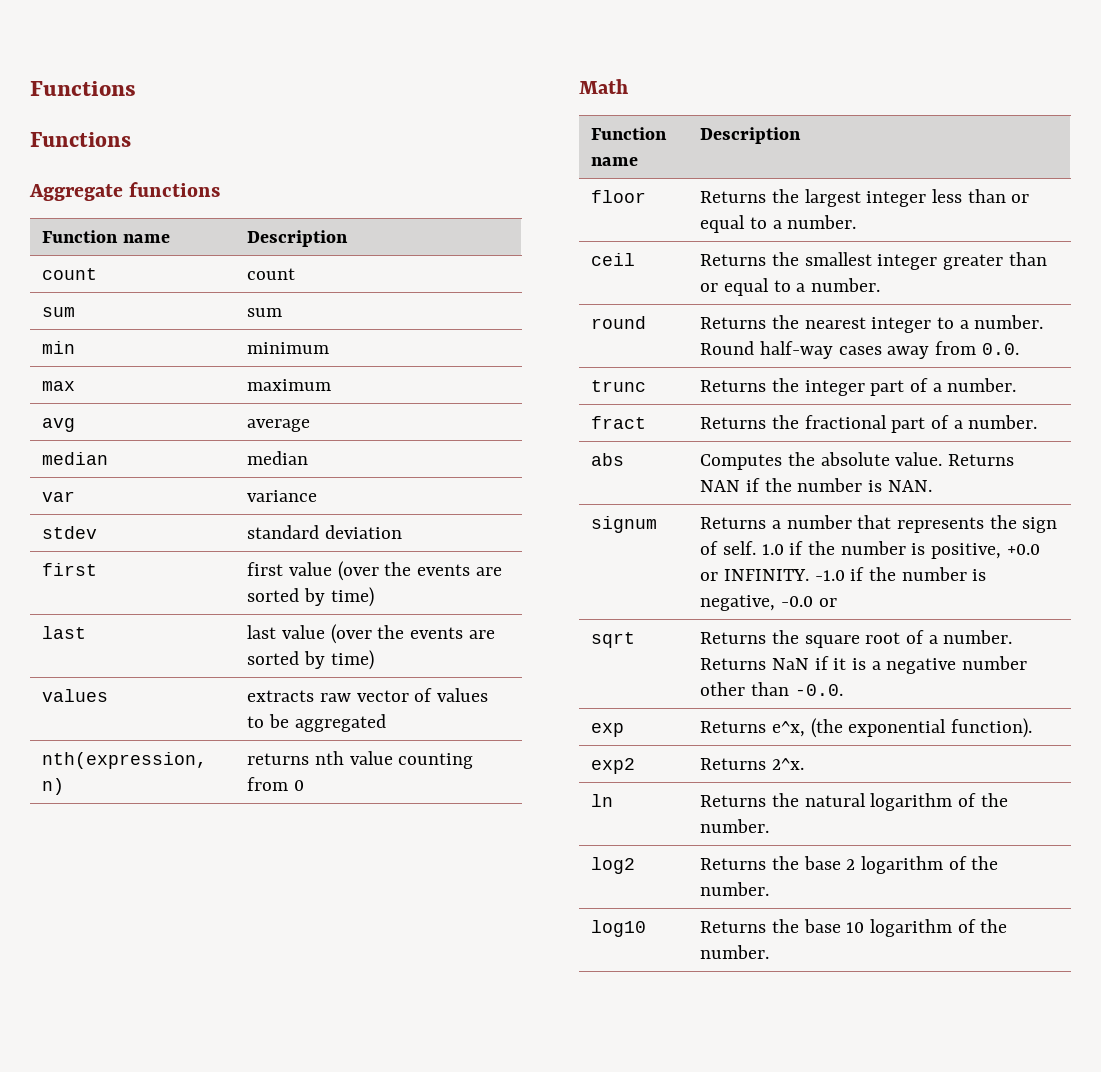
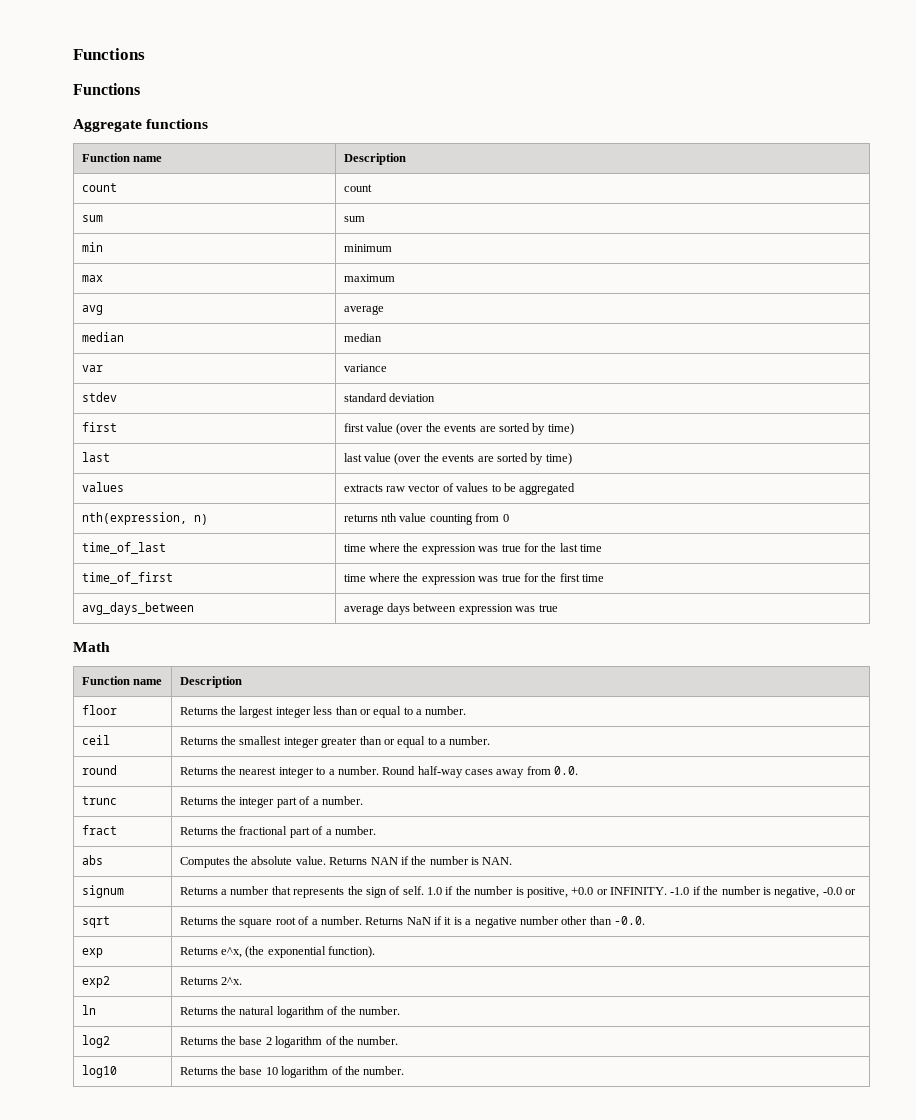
(305, 785) none -> [81,542,166,554] [343,543,603,555] [81,572,173,584] [343,573,605,585] [81,602,194,615] [343,603,558,615] // time_of_last | time where the expression was true for the last time // time_of_first | time where the expression was true for the first time // avg_days_between | average days between expression was true

